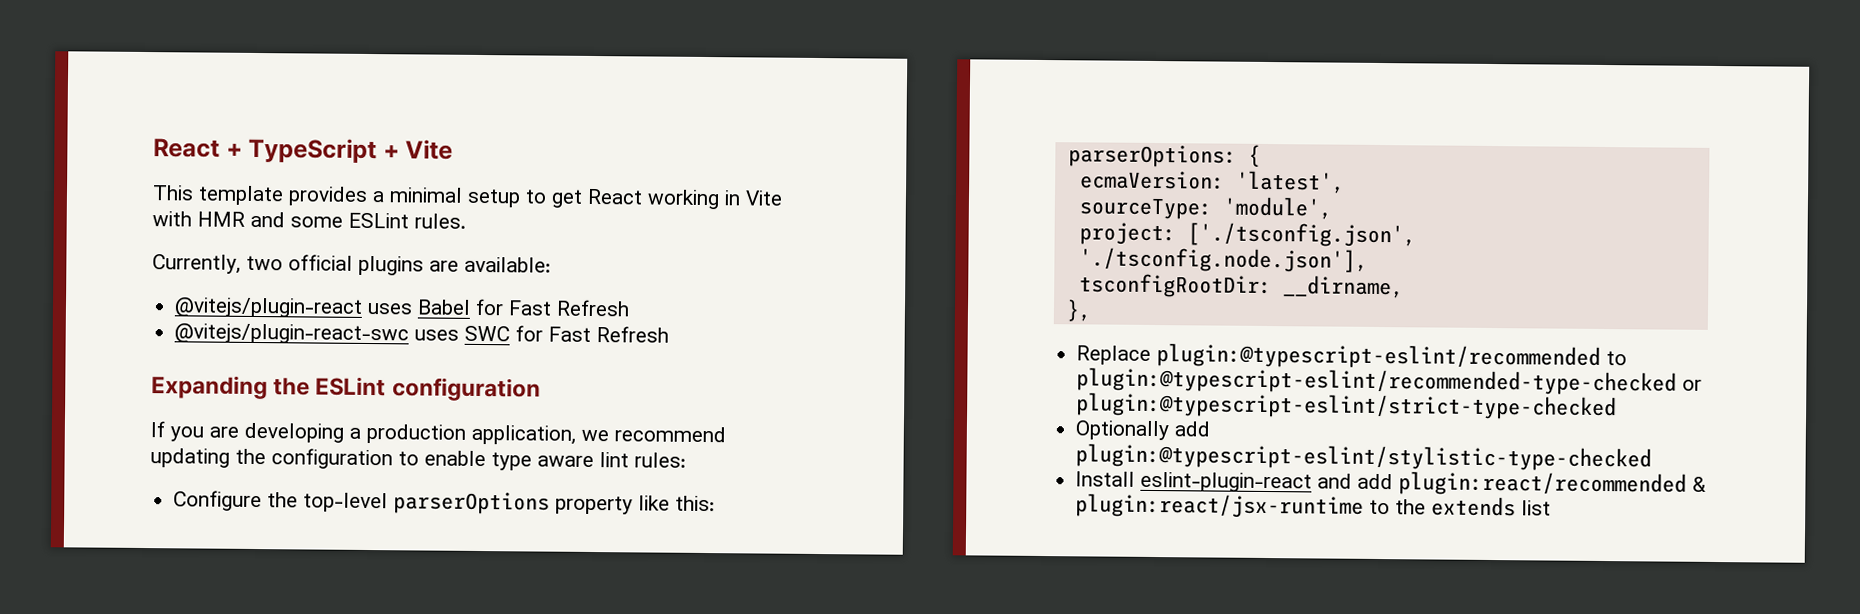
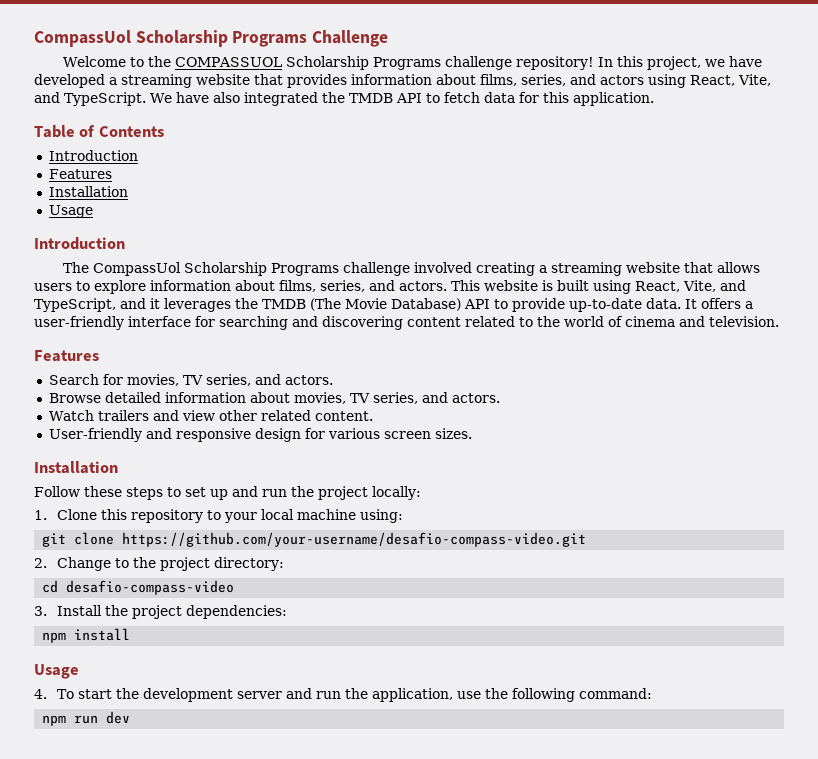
[153,137,454,164] [152,185,783,210] [152,211,466,229] [152,254,551,276] [174,297,631,318] [174,323,670,345] [151,375,541,402] [150,421,726,445] [150,448,686,471] [173,490,716,515] [1067,144,1261,168] [1079,170,1345,194] [1078,196,1332,220] [1078,222,1416,248] [1078,247,1368,273] [1078,273,1404,299] [1065,299,1092,322] [1076,343,1628,370] [1076,367,1703,396] [1076,392,1618,421] [1075,420,1211,441] [1075,443,1653,472] [1075,471,1707,497] [1075,493,1552,519] React + TypeScript + Vite // This template provides a minimal setup to get React working in Vite with HMR and some ESLint rules. // Currently, two official plugins are available: // @vitejs/plugin-react uses Babel for Fast Refresh // @vitejs/plugin-react-swc uses SWC for Fast Refresh // Expanding the ESLint configuration // If you are developing a production application, we recommend updating the configuration to enable type aware lint rules: // Configure the top-level parserOptions property like this: // parserOptions: { // ecmaVersion: 'latest', // sourceType: 'module', // project: ['./tsconfig.json', './tsconfig.node.json'], // tsconfigRootDir: __dirname, // }, // Replace plugin:@typescript-eslint/recommended to plugin:@typescript-eslint/recommended-type-checked or plugin:@typescript-eslint/strict-type-checked // Optionally add plugin:@typescript-eslint/stylistic-type-checked // Install eslint-plugin-react and add plugin:react/recommended & plugin:react/jsx-runtime to the extends list -> [34,30,389,47] [63,56,763,70] [34,74,771,88] [34,92,654,106] [34,125,164,138] [48,150,138,161] [48,169,112,179] [48,186,128,197] [48,205,93,218] [34,237,125,250] [63,262,761,276] [34,280,746,294] [34,298,753,312] [34,316,779,330] [34,350,99,362] [48,374,333,386] [48,392,500,404] [48,410,373,421] [48,428,472,442] [34,461,118,474] [34,486,421,500] [34,509,403,523] [42,532,587,547] [34,557,284,571] [42,580,235,595] [34,605,287,619] [42,628,131,643] [34,664,79,679] [34,688,652,702] [42,711,131,726] CompassUol Scholarship Programs Challenge // Welcome to the COMPASSUOL Scholarship Programs challenge repository! In this project, we have developed a streaming website that provides information about films, series, and actors using React, Vite, and TypeScript. We have also integrated the TMDB API to fetch data for this application. // Table of Contents // Introduction // Features // Installation // Usage // Introduction // The CompassUol Scholarship Programs challenge involved creating a streaming website that allows users to explore information about films, series, and actors. This website is built using React, Vite, and TypeScript, and it leverages the TMDB (The Movie Database) API to provide up-to-date data. It offers a user-friendly interface for searching and discovering content related to the world of cinema and television. // Features // Search for movies, TV series, and actors. // Browse detailed information about movies, TV series, and actors. // Watch trailers and view other related content. // User-friendly and responsive design for various screen sizes. // Installation // Follow these steps to set up and run the project locally: // 1. Clone this repository to your local machine using: // git clone https://github.com/your-username/desafio-compass-video.git // 2. Change to the project directory: // cd desafio-compass-video // 3. Install the project dependencies: // npm install // Usage // 4. To start the development server and run the application, use the following command: // npm run dev

